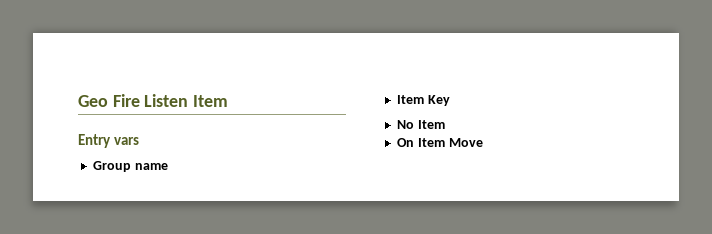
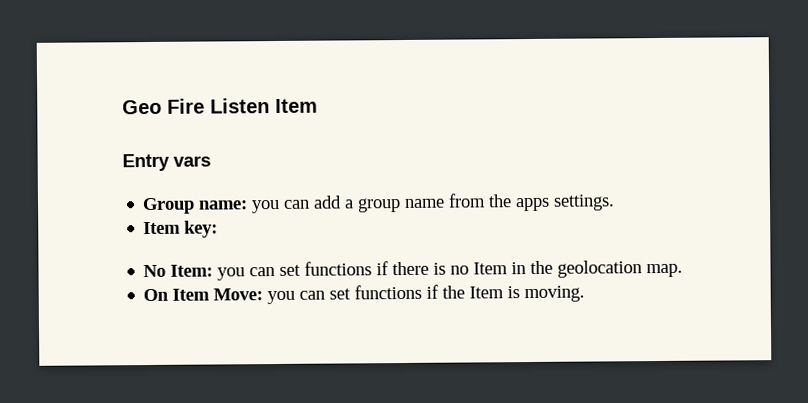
[135,163,169,170] [397,95,451,106] name // Item Key -> [198,193,616,214] [143,220,219,238] name: you can add a group name from the apps settings. // Item key:
[418,120,446,129] [397,138,483,147] Item // On Item Move -> [170,260,684,281] [143,284,586,305] Item: you can set functions if there is no Item in the geolocation map. // On Item Move: you can set functions if the Item is moving.

